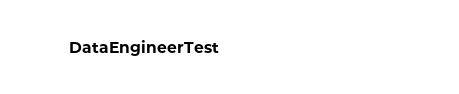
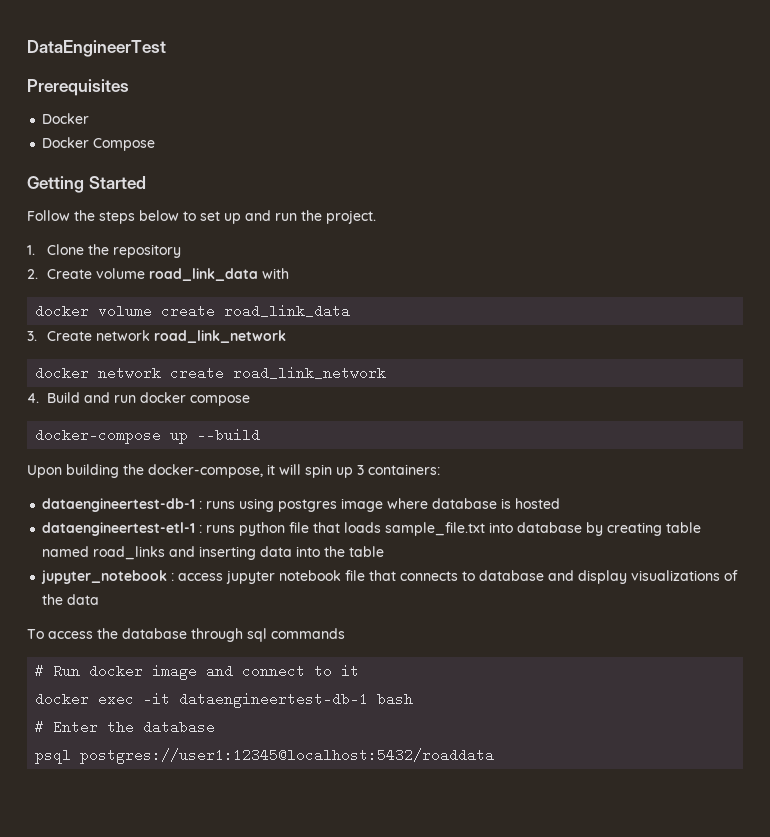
(219, 48) none -> [27,79,129,96] [42,113,90,124] [42,137,156,151] [27,176,146,193] [27,210,376,224] [27,244,181,258] [27,268,289,281] [35,304,351,318] [27,330,286,343] [35,366,387,380] [27,392,250,406] [35,428,261,444] [27,464,440,478] [42,498,561,512] [42,522,702,536] [42,546,385,560] [41,570,739,584] [42,594,100,605] [27,628,345,642] [35,664,360,680] [35,692,414,708] [35,720,216,734] [35,748,495,764] // Prerequisites // Docker // Docker Compose // Getting Started // Follow the steps below to set up and run the project. // 1. Clone the repository // 2. Create volume road_link_data with // docker volume create road_link_data // 3. Create network road_link_network // docker network create road_link_network // 4. Build and run docker compose // docker-compose up --build // Upon building the docker-compose, it will spin up 3 containers: // dataengineertest-db-1 : runs using postgres image where database is hosted // dataengineertest-etl-1 : runs python file that loads sample_file.txt into database by creating table named road_links and inserting data into the table // jupyter_notebook : access jupyter notebook file that connects to database and display visualizations of the data // To access the database through sql commands // # Run docker image and connect to it // docker exec -it dataengineertest-db-1 bash // # Enter the database // psql postgres://user1:12345@localhost:5432/roaddata

